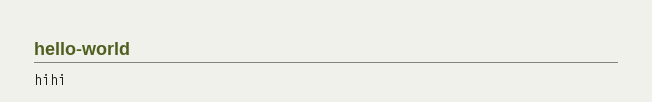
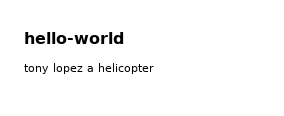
[34,74,66,85] hihi -> [24,63,154,74] tony lopez a helicopter

